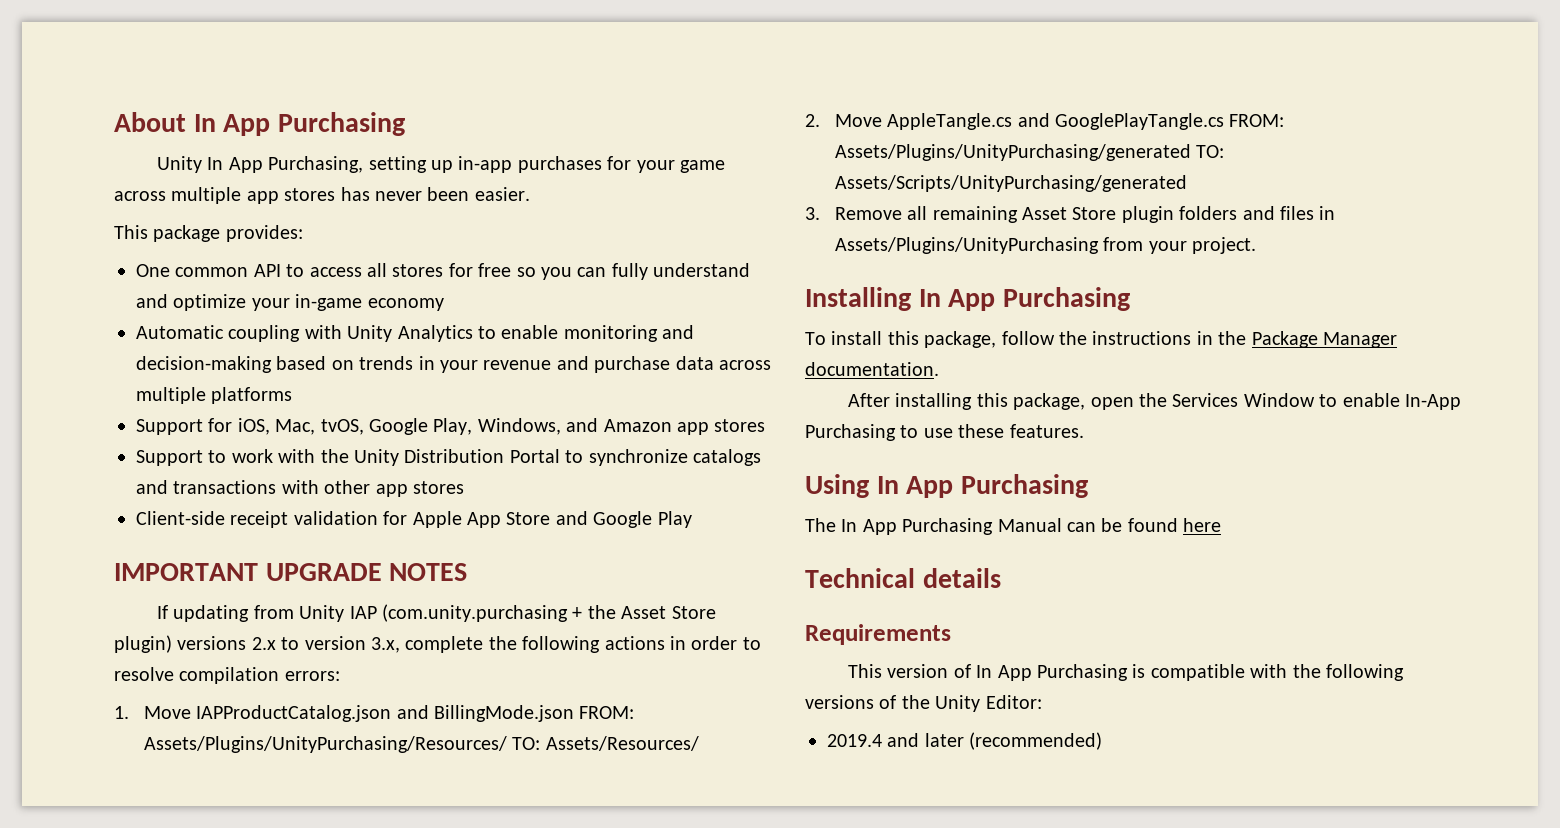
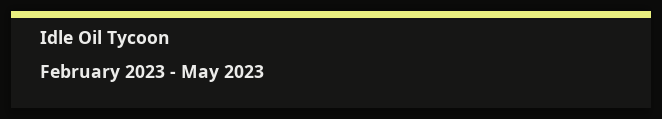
[114,112,405,136] [157,156,726,173] [114,187,530,204] [114,225,303,242] [136,263,751,280] [136,294,444,311] [136,325,695,342] [136,356,771,373] [136,387,293,404] [136,418,766,435] [136,449,761,466] [136,480,464,497] [136,511,692,528] [114,563,468,581] [157,604,716,622] [114,635,761,653] [114,667,340,684] [114,705,635,722] [143,736,699,753] [805,113,1285,130] [834,144,1225,161] [834,175,1187,192] [805,206,1336,223] [834,237,1257,254] [805,287,1130,311] [805,331,1397,348] [805,362,939,376] [848,393,1462,410] [805,424,1084,441] [805,474,1088,498] [805,518,1222,535] [805,568,1001,588] [805,624,951,645] [848,664,1405,681] [805,695,1042,712] [827,732,1103,750] About In App Purchasing // Unity In App Purchasing, setting up in-app purchases for your game across multiple app stores has never been easier. // This package provides: // One common API to access all stores for free so you can fully understand and optimize your in-game economy // Automatic coupling with Unity Analytics to enable monitoring and decision-making based on trends in your revenue and purchase data across multiple platforms // Support for iOS, Mac, tvOS, Google Play, Windows, and Amazon app stores // Support to work with the Unity Distribution Portal to synchronize catalogs and transactions with other app stores // Client-side receipt validation for Apple App Store and Google Play // IMPORTANT UPGRADE NOTES // If updating from Unity IAP (com.unity.purchasing + the Asset Store plugin) versions 2.x to version 3.x, complete the following actions in order to resolve compilation errors: // 1. Move IAPProductCatalog.json and BillingMode.json FROM: Assets/Plugins/UnityPurchasing/Resources/ TO: Assets/Resources/ // 2. Move AppleTangle.cs and GooglePlayTangle.cs FROM: Assets/Plugins/UnityPurchasing/generated TO: Assets/Scripts/UnityPurchasing/generated // 3. Remove all remaining Asset Store plugin folders and files in Assets/Plugins/UnityPurchasing from your project. // Installing In App Purchasing // To install this package, follow the instructions in the Package Manager documentation. // After installing this package, open the Services Window to enable In-App Purchasing to use these features. // Using In App Purchasing // The In App Purchasing Manual can be found here // Technical details // Requirements // This version of In App Purchasing is compatible with the following versions of the Unity Editor: // 2019.4 and later (recommended) -> [40,30,170,48] [40,64,264,82] Idle Oil Tycoon // February 2023 - May 2023

